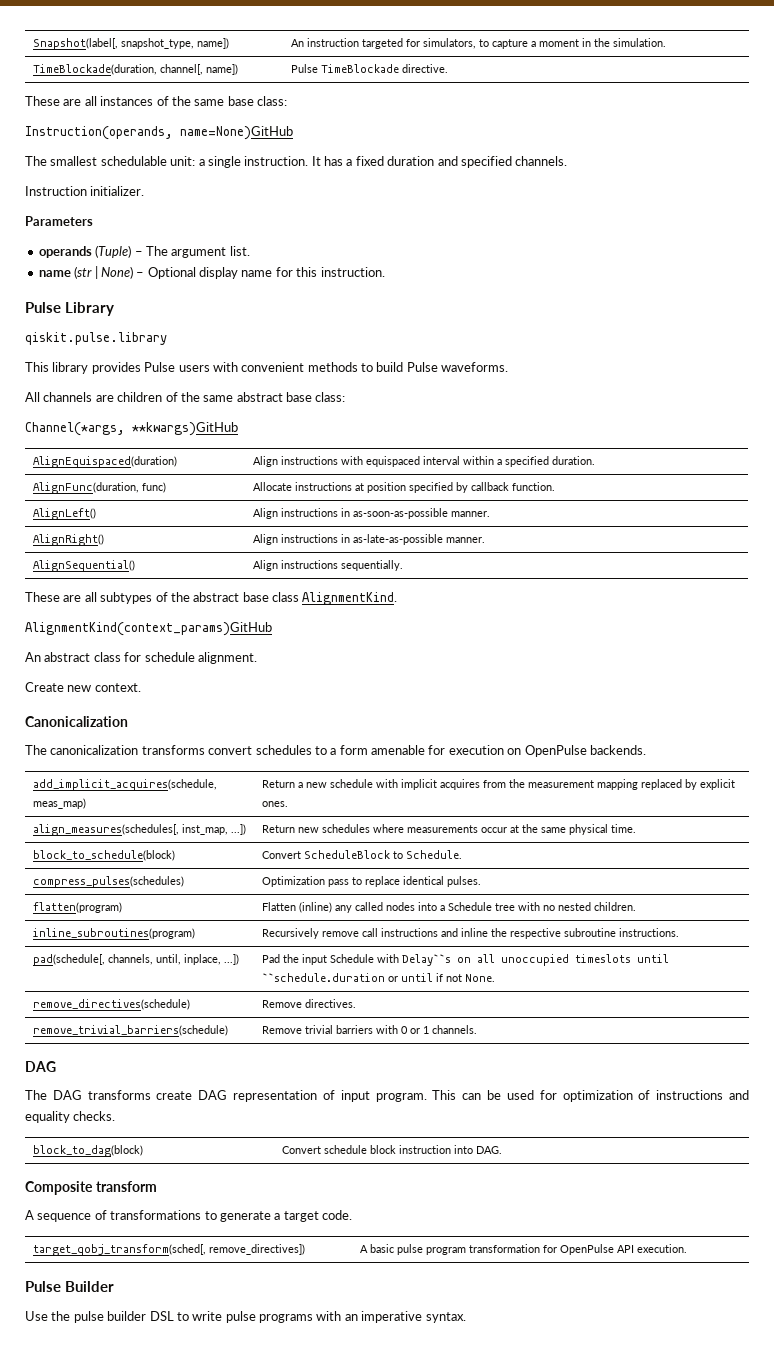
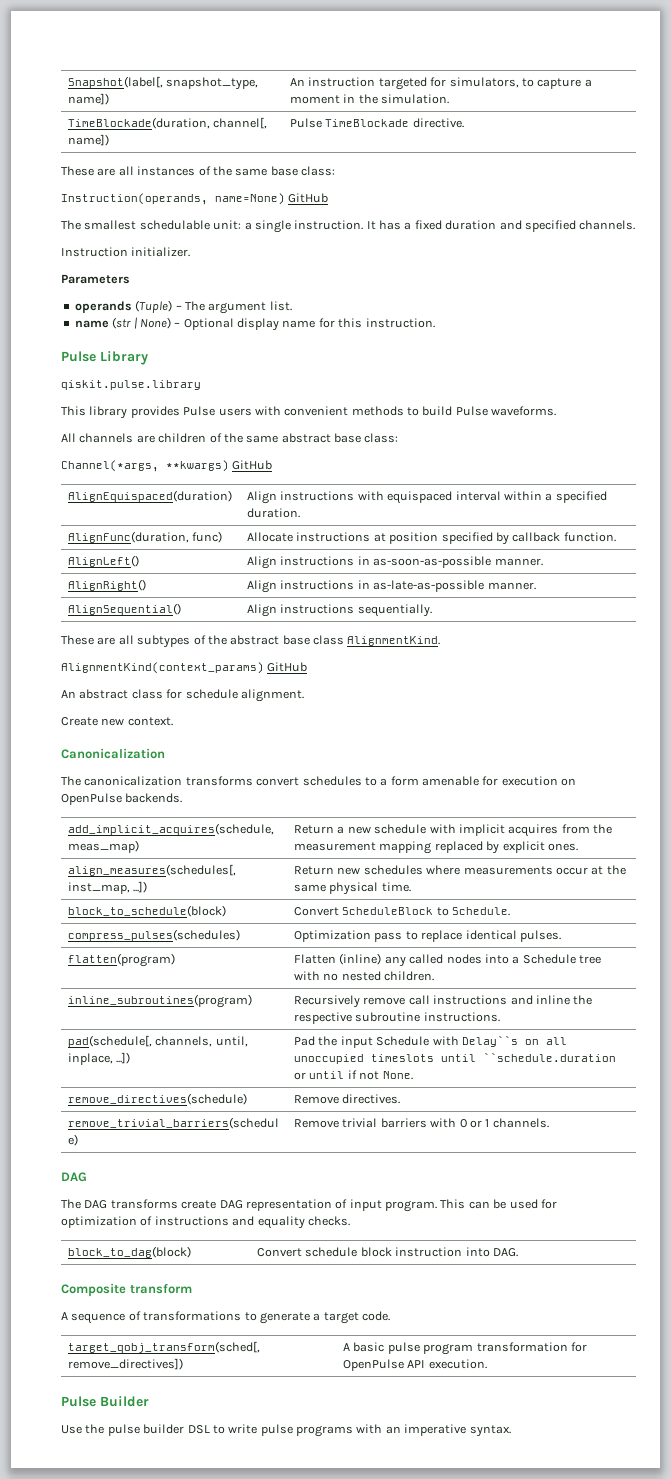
[180,126,293,140] name=None)GitHub -> [215,193,329,205] name=None) GitHub
[132,422,238,436] **kwargs)GitHub -> [166,460,273,472] **kwargs) GitHub
[25,622,272,636] AlignmentKind(context_params)GitHub -> [61,662,308,674] AlignmentKind(context_params) GitHub

